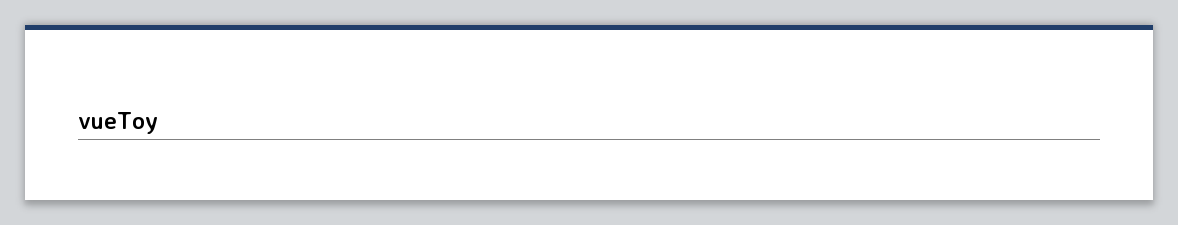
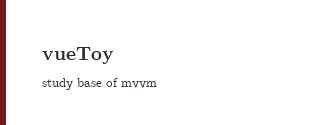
(158, 123) none -> [42,78,157,90] // study base of mvvm

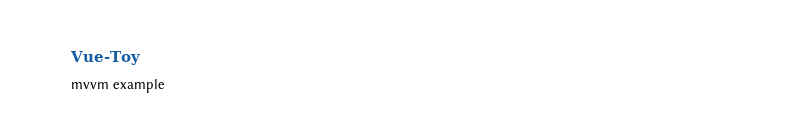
[42,47,114,64] [42,78,157,90] vueToy // study base of mvvm -> [70,51,141,65] [71,79,165,93] Vue-Toy // mvvm example

